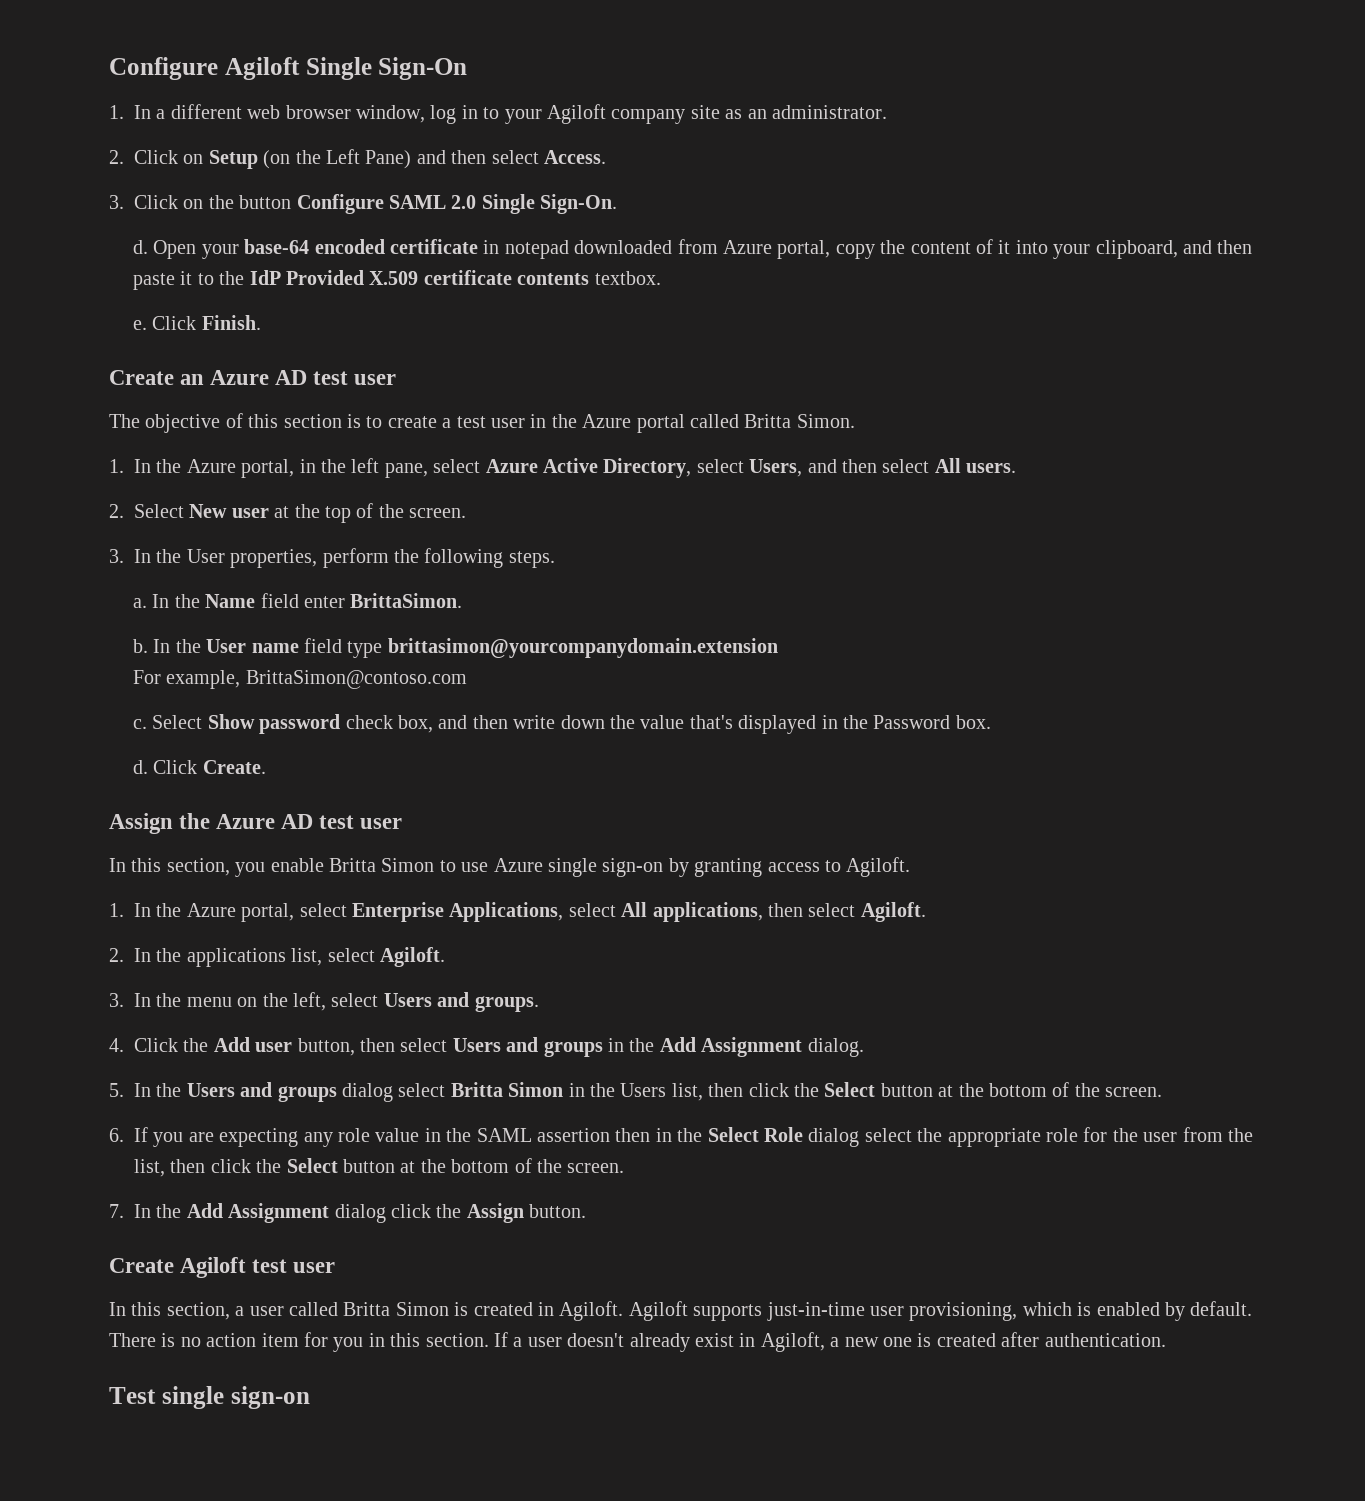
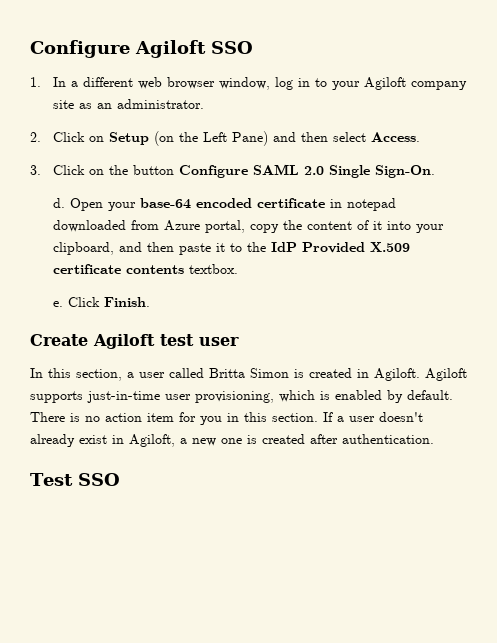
[305,57,468,80] Single Sign-On -> [211,41,253,54] SSO
[109,370,397,385] [109,413,855,433] [109,458,1017,478] [109,503,467,523] [109,548,555,568] [132,593,463,608] [132,638,778,658] [132,670,467,689] [132,714,991,734] [132,760,266,774] [109,813,403,834] [109,857,911,877] [109,902,926,922] [109,947,445,967] [109,992,539,1012] [109,1037,864,1057] [109,1082,1163,1102] [109,1127,1253,1147] [134,1158,625,1177] [109,1203,587,1223] // Create an Azure AD test user // The objective of this section is to create a test user in the Azure portal called Britta Simon. // 1. In the Azure portal, in the left pane, select Azure Active Directory, select Users, and then select All users. // 2. Select New user at the top of the screen. // 3. In the User properties, perform the following steps. // a. In the Name field enter BrittaSimon. // b. In the User name field type brittasimon@yourcompanydomain.extension // For example, BrittaSimon@contoso.com // c. Select Show password check box, and then write down the value that's displayed in the Password box. // d. Click Create. // Assign the Azure AD test user // In this section, you enable Britta Simon to use Azure single sign-on by granting access to Agiloft. // 1. In the Azure portal, select Enterprise Applications, select All applications, then select Agiloft. // 2. In the applications list, select Agiloft. // 3. In the menu on the left, select Users and groups. // 4. Click the Add user button, then select Users and groups in the Add Assignment dialog. // 5. In the Users and groups dialog select Britta Simon in the Users list, then click the Select button at the bottom of the screen. // 6. If you are expecting any role value in the SAML assertion then in the Select Role dialog select the appropriate role for the user from the list, then click the Select button at the bottom of the screen. // 7. In the Add Assignment dialog click the Assign button. -> (151, 302) none
[161,1386,310,1409] single sign-on -> [77,473,120,486] SSO

